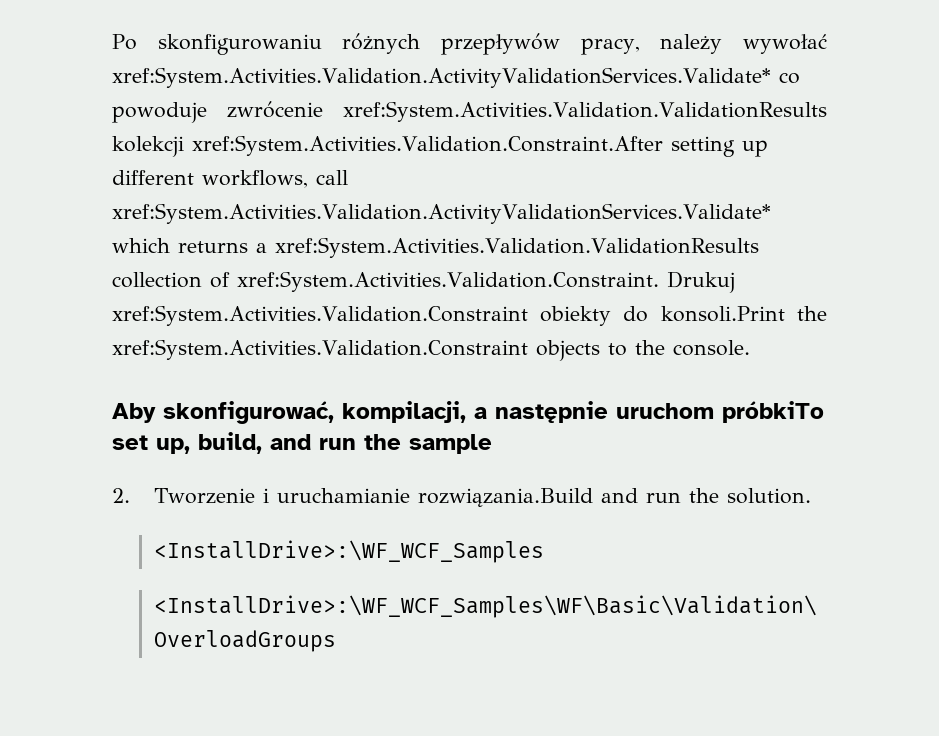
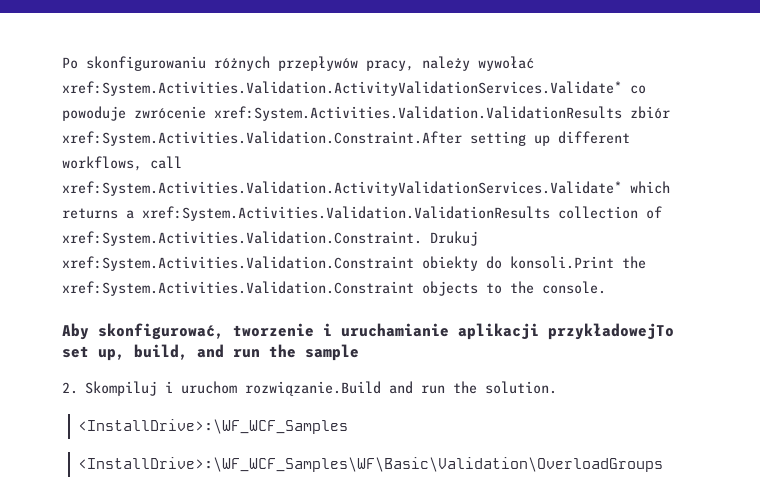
[112,136,184,157] kolekcji -> [630,106,670,119] zbiór
[342,401,824,423] kompilacji, a następnie uruchom próbkiTo -> [233,323,674,340] tworzenie i uruchamianie aplikacji przykładowejTo
[154,488,594,507] Tworzenie i uruchamianie rozwiązania.Build -> [85,381,382,396] Skompiluj i uruchom rozwiązanie.Build

